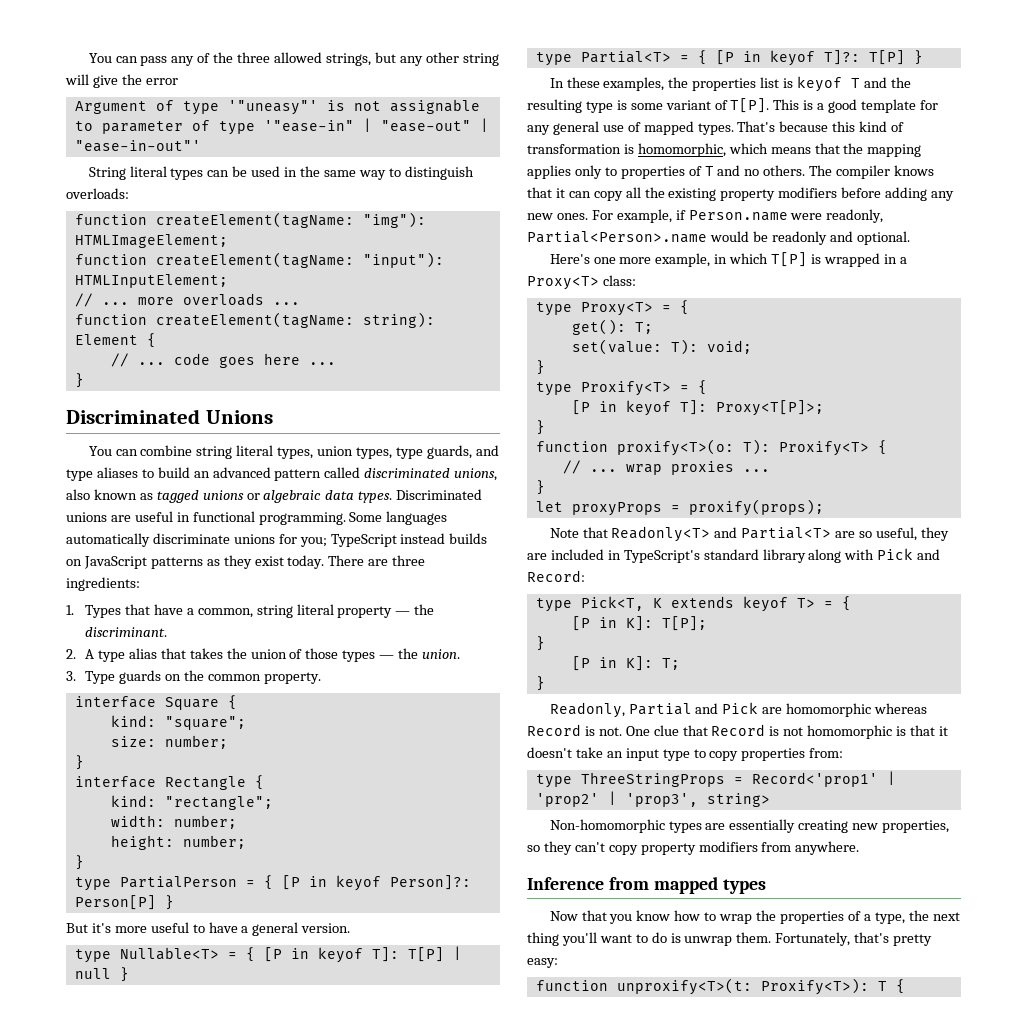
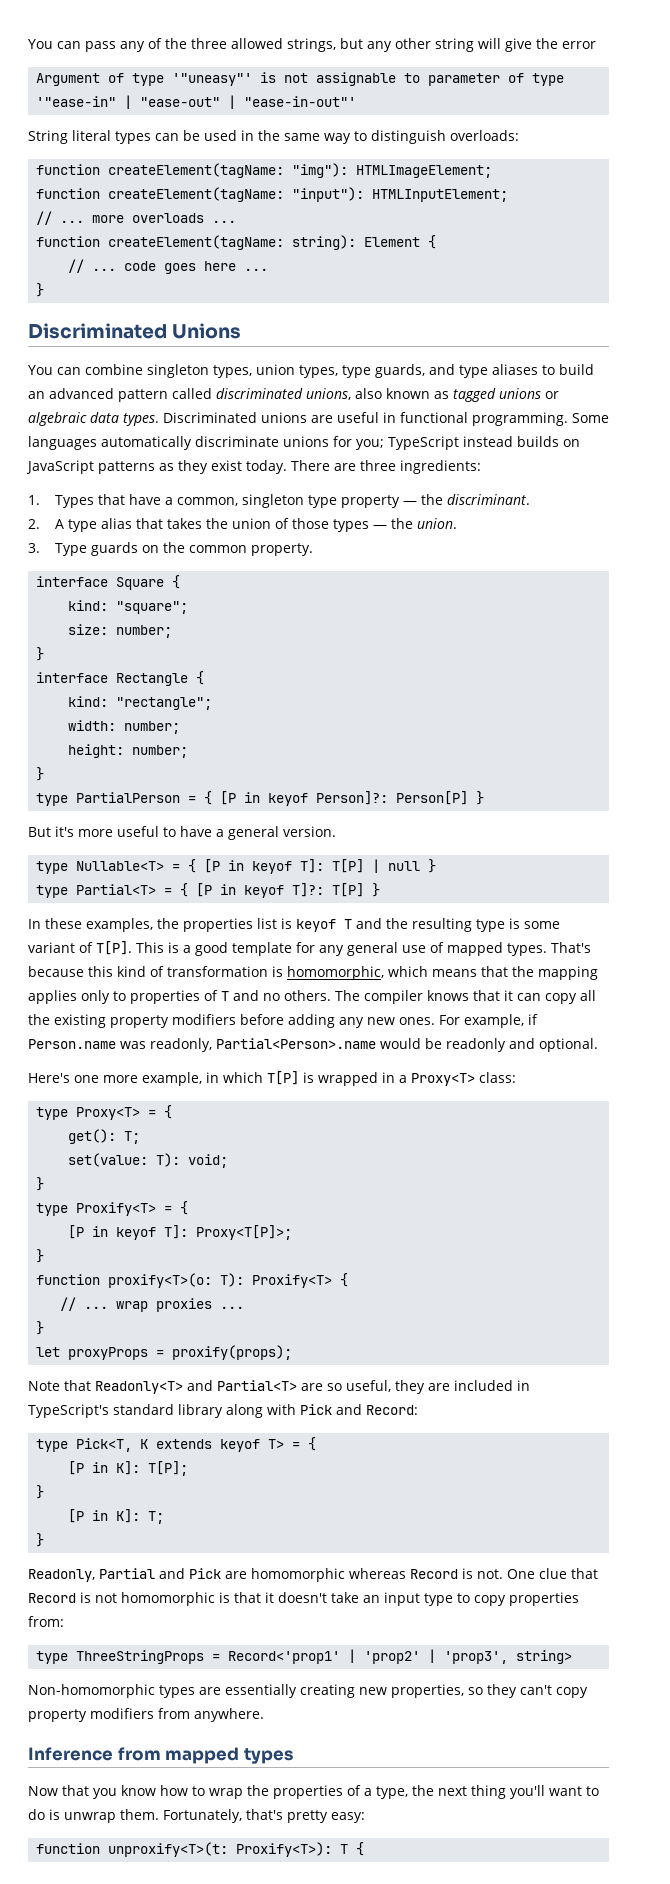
[196,445,274,459] string literal -> [147,364,209,378] singleton
[256,604,334,618] string literal -> [242,494,338,508] singleton type
[790,213,823,220] were -> [120,1041,146,1049] was

